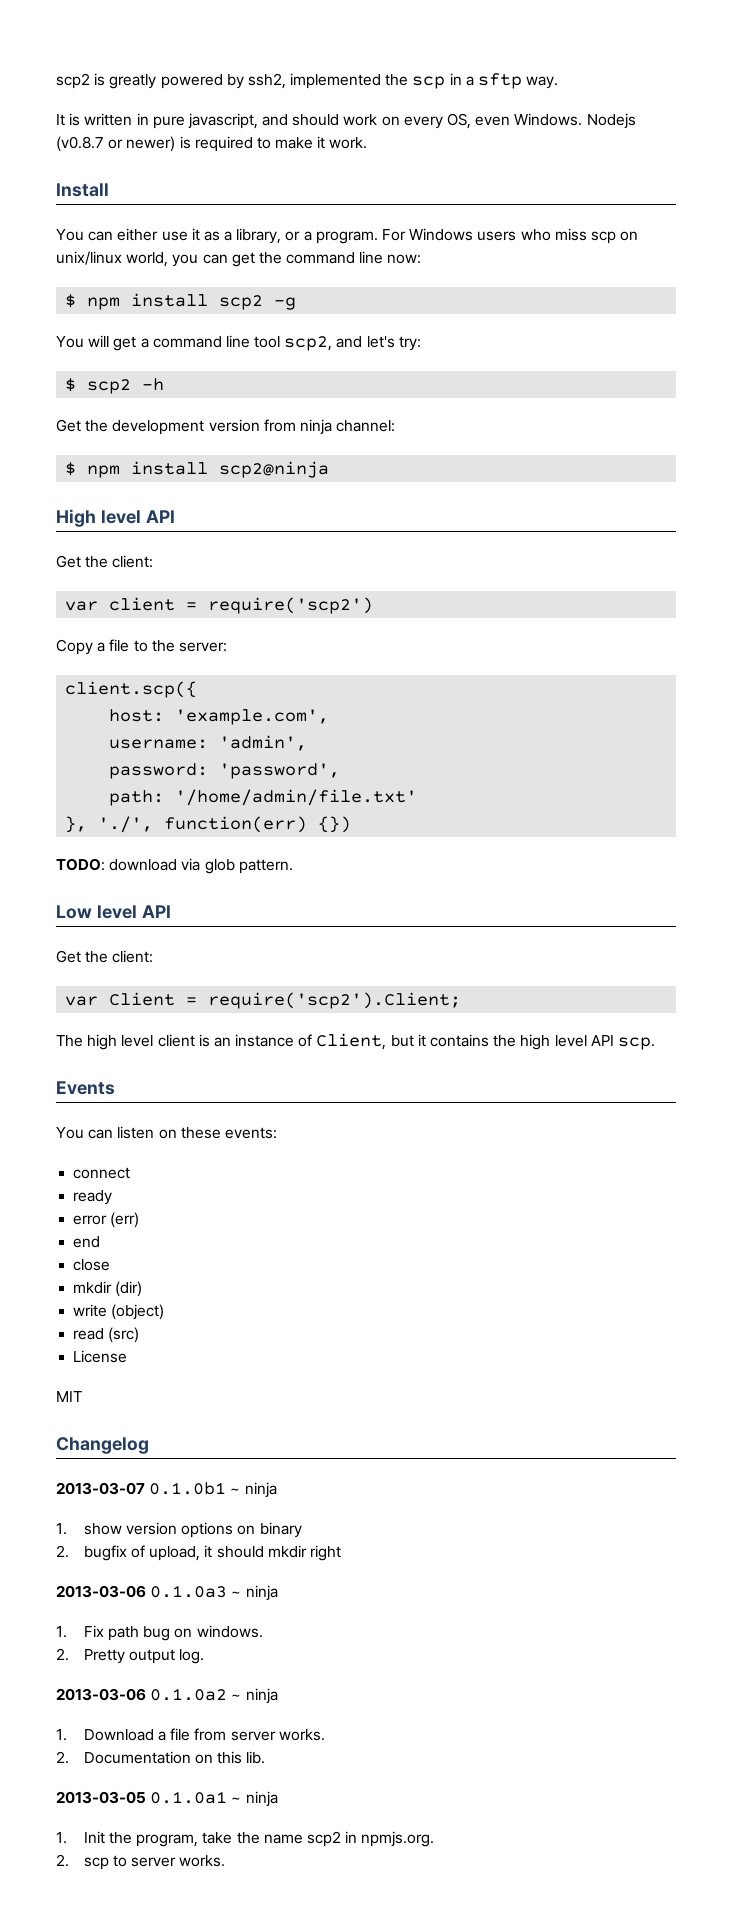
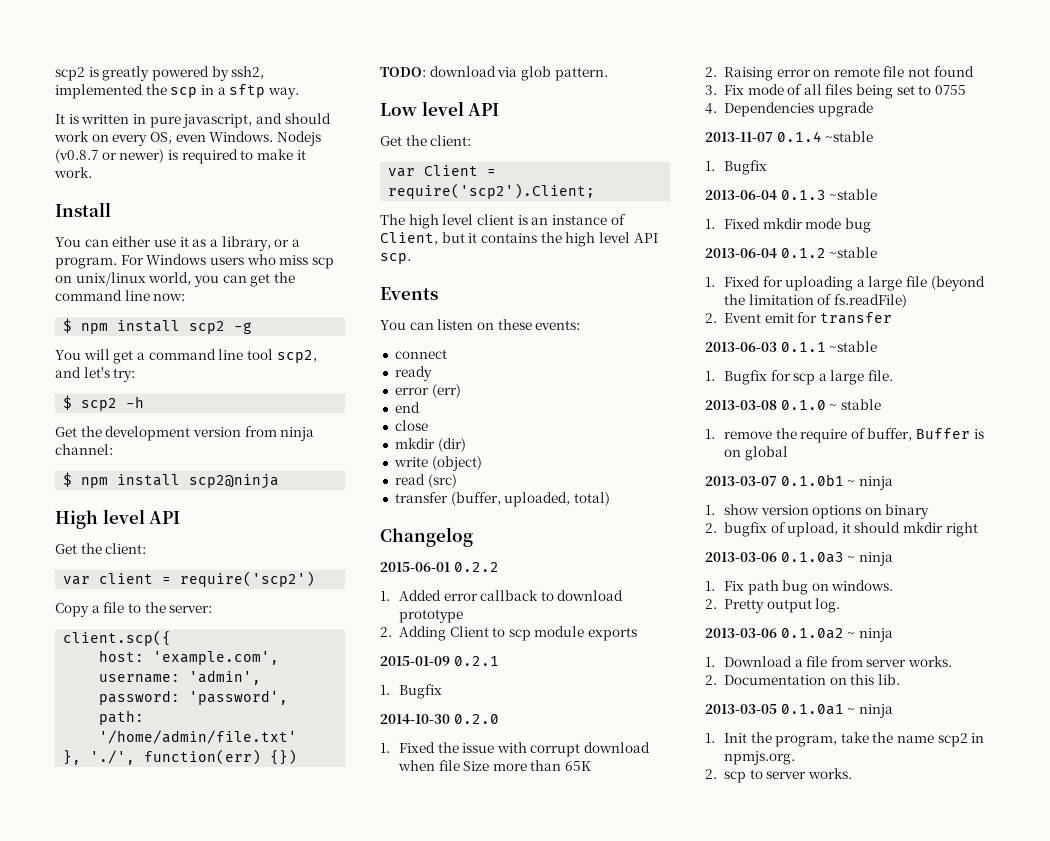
[73,1350,128,1363] [56,1391,82,1402] [56,1437,149,1454] License // MIT // Changelog -> [394,492,610,507] [380,527,473,547] [380,562,499,572] [380,590,624,601] [398,609,463,623] [380,626,638,641] [380,656,499,666] [380,684,442,699] [380,714,499,724] [380,742,651,757] [397,760,592,771] [705,66,974,81] [705,84,967,99] [705,102,873,117] [705,131,874,142] [705,160,767,175] [705,189,878,200] [705,218,871,233] [705,247,878,258] [705,276,985,291] [723,294,907,308] [705,312,892,324] [705,341,878,352] [705,370,894,385] [705,399,881,410] [705,428,984,443] [723,446,788,461] transfer (buffer, uploaded, total) // Changelog // 2015-06-01 0.2.2 // 1. Added error callback to download prototype // 2. Adding Client to scp module exports // 2015-01-09 0.2.1 // 1. Bugfix // 2014-10-30 0.2.0 // 1. Fixed the issue with corrupt download when file Size more than 65K // 2. Raising error on remote file not found // 3. Fix mode of all files being set to 0755 // 4. Dependencies upgrade // 2013-11-07 0.1.4 ~stable // 1. Bugfix // 2013-06-04 0.1.3 ~stable // 1. Fixed mkdir mode bug // 2013-06-04 0.1.2 ~stable // 1. Fixed for uploading a large file (beyond the limitation of fs.readFile) // 2. Event emit for transfer // 2013-06-03 0.1.1 ~stable // 1. Bugfix for scp a large file. // 2013-03-08 0.1.0 ~ stable // 1. remove the require of buffer, Buffer is on global

